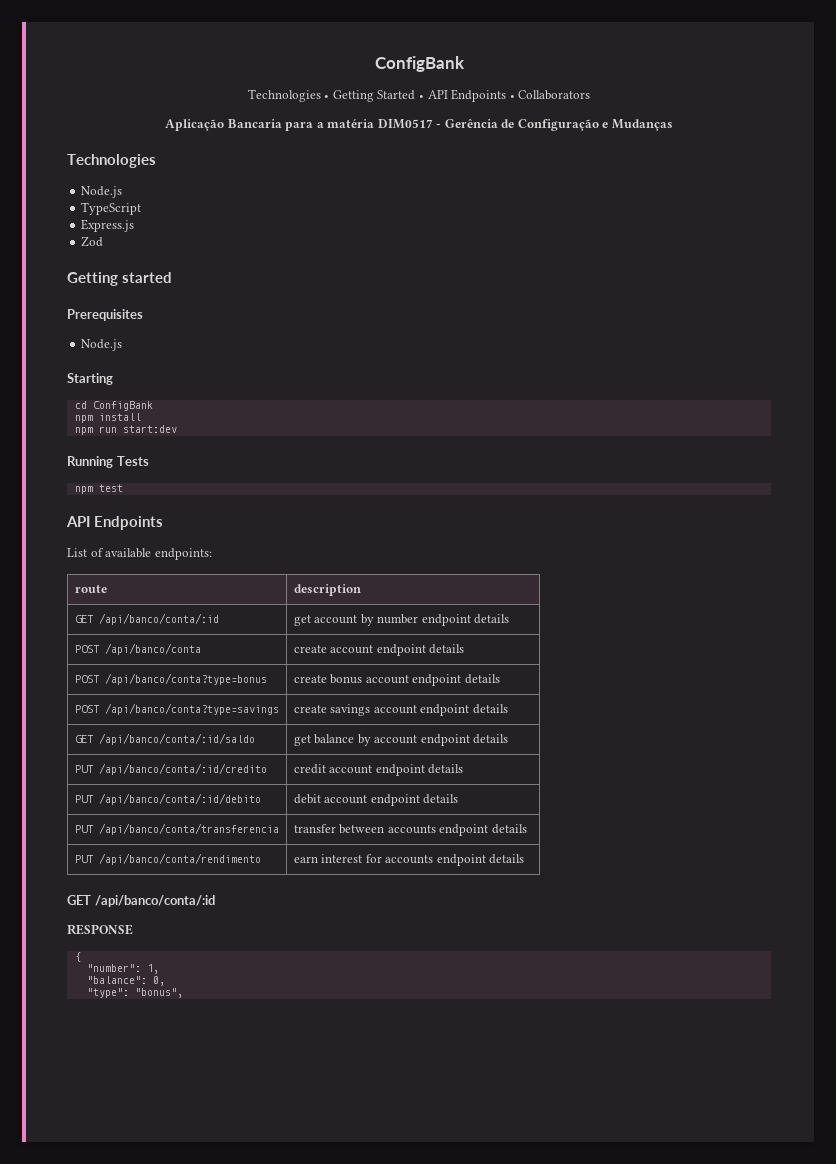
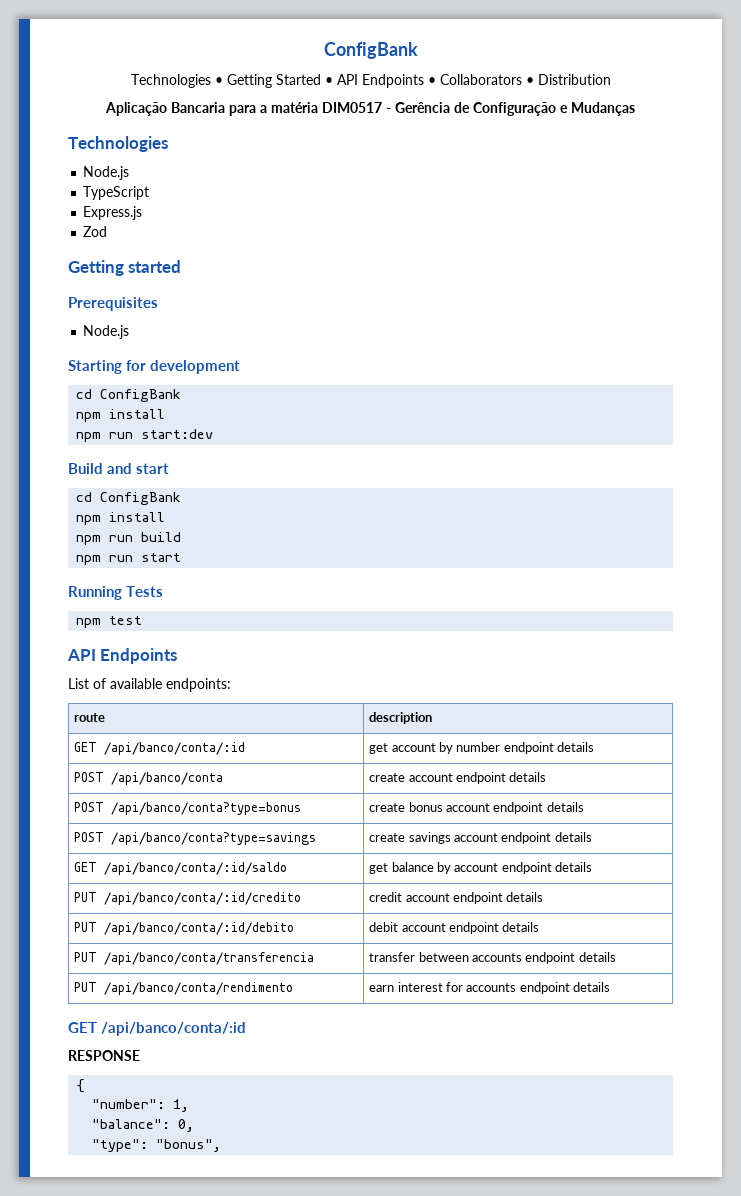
(591, 95) none -> [525,74,611,85] • Distribution
(113, 379) none -> [126,360,241,374] for development
(177, 429) none -> [68,463,170,474] [76,492,182,505] [76,512,166,525] [76,532,182,545] [76,553,182,565] // Build and start // cd ConfigBank // npm install // npm run build // npm run start

